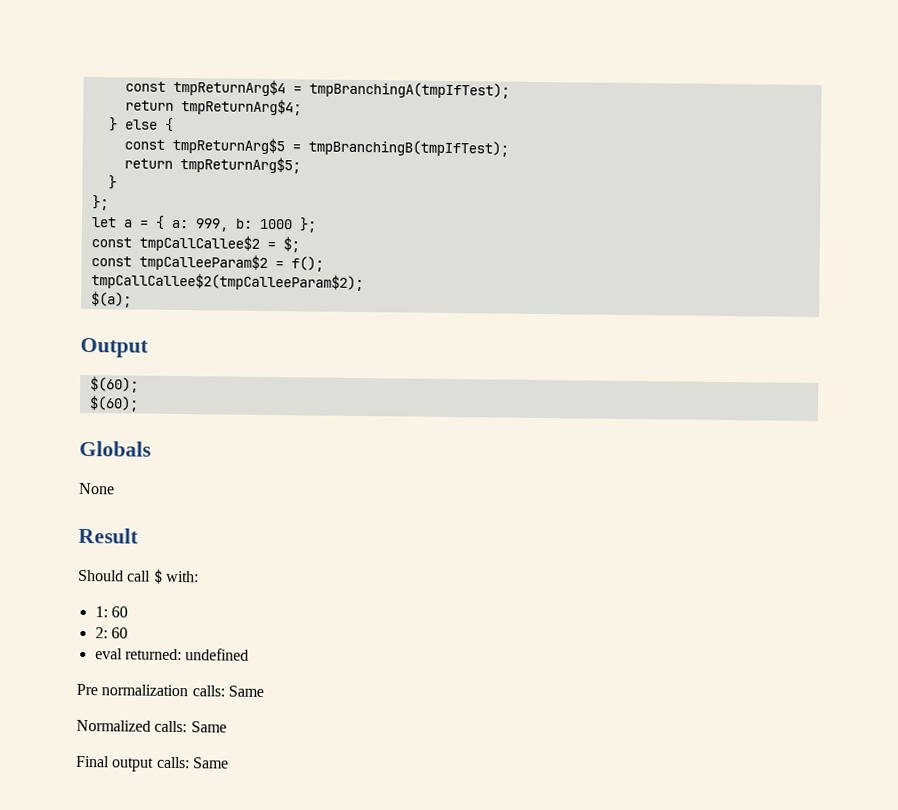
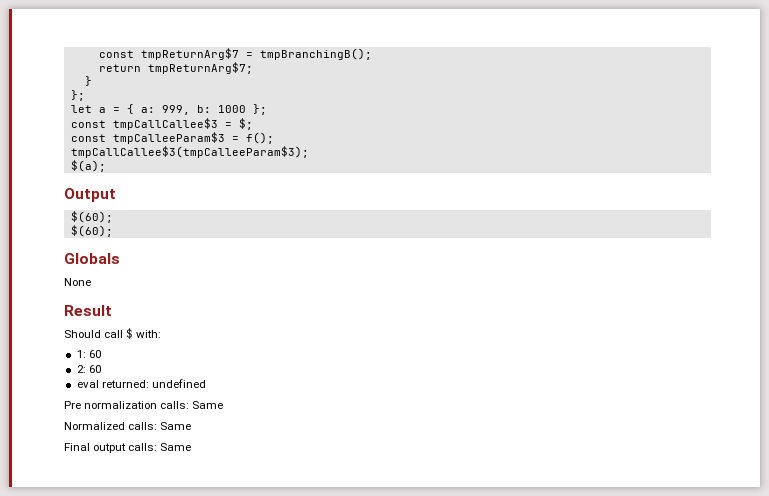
[124,78,510,99] [124,98,302,116] [107,117,174,132] [123,136,509,157] [123,156,301,174] const tmpReturnArg$4 = tmpBranchingA(tmpIfTest); // return tmpReturnArg$4; // } else { // const tmpReturnArg$5 = tmpBranchingB(tmpIfTest); // return tmpReturnArg$5; -> [98,48,372,60] [98,62,253,74] const tmpReturnArg$7 = tmpBranchingB(); // return tmpReturnArg$7;
[138,234,260,252] tmpCallCallee$2 -> [112,118,218,130] tmpCallCallee$3
[138,253,268,271] tmpCalleeParam$2 -> [112,132,225,144] tmpCalleeParam$3
[90,272,364,292] tmpCallCallee$2(tmpCalleeParam$2); -> [70,146,309,158] tmpCallCallee$3(tmpCalleeParam$3);

